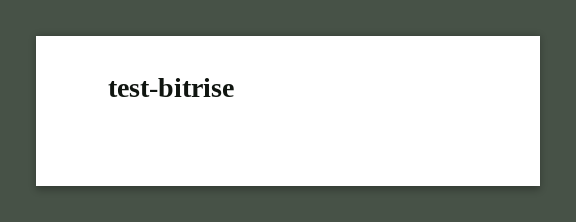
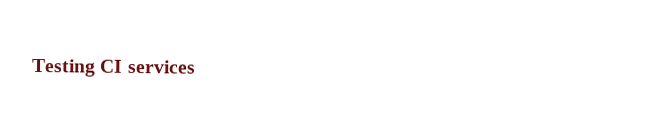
[108,78,234,97] test-bitrise -> [31,58,196,77] Testing CI services

